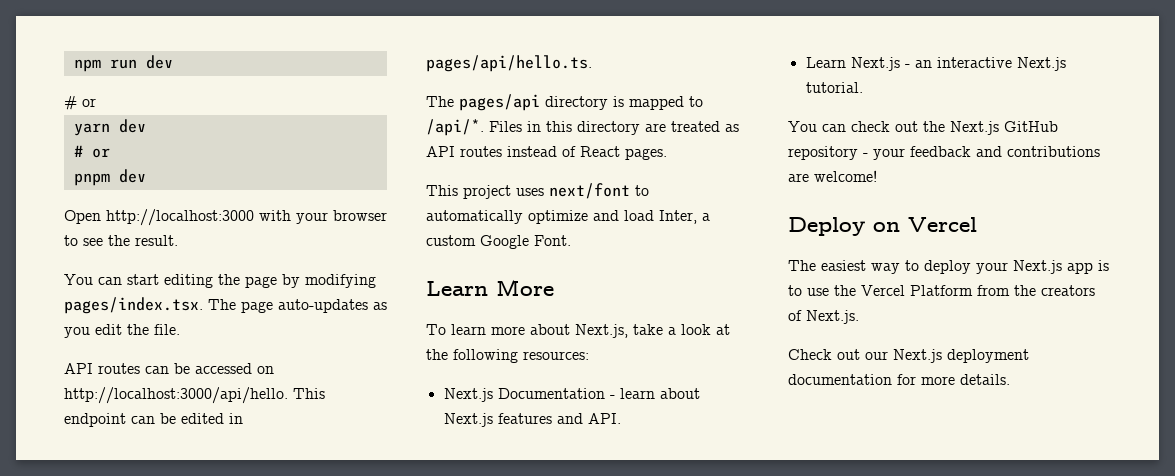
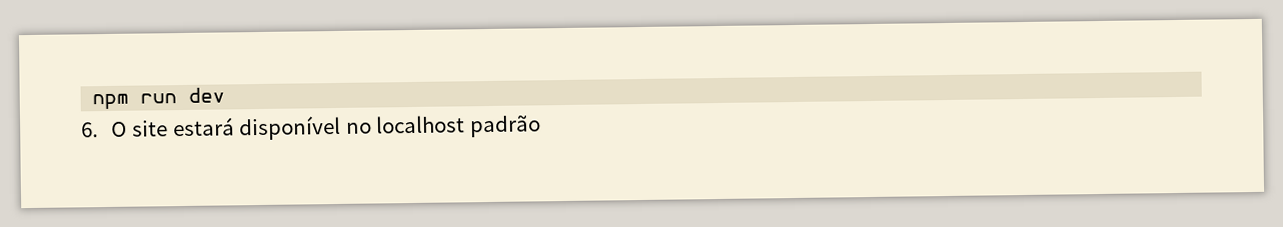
[64,96,96,110] [73,119,146,136] [73,145,110,158] [73,169,146,186] [64,209,387,226] [64,235,178,246] [64,274,376,288] [64,297,387,314] [64,324,180,338] [64,363,274,374] [64,387,325,404] [64,413,243,427] [426,55,592,72] [426,94,703,111] [426,119,739,136] [426,146,667,160] [426,183,649,199] [426,210,710,224] [426,235,571,249] [426,279,554,296] [426,324,730,338] [426,349,589,363] [443,388,700,402] [443,413,621,427] [805,57,1066,71] [805,82,863,93] [788,121,1058,135] [788,146,1100,160] [788,170,877,182] [788,217,977,236] [788,260,1109,274] [788,285,1095,296] [788,310,859,324] [788,349,1029,363] [788,374,1010,385] # or // yarn dev // # or // pnpm dev // Open http://localhost:3000 with your browser to see the result. // You can start editing the page by modifying pages/index.tsx. The page auto-updates as you edit the file. // API routes can be accessed on http://localhost:3000/api/hello. This endpoint can be edited in pages/api/hello.ts. // The pages/api directory is mapped to /api/*. Files in this directory are treated as API routes instead of React pages. // This project uses next/font to automatically optimize and load Inter, a custom Google Font. // Learn More // To learn more about Next.js, take a look at the following resources: // Next.js Documentation - learn about Next.js features and API. // Learn Next.js - an interactive Next.js tutorial. // You can check out the Next.js GitHub repository - your feedback and contributions are welcome! // Deploy on Vercel // The easiest way to deploy your Next.js app is to use the Vercel Platform from the creators of Next.js. // Check out our Next.js deployment documentation for more details. -> [81,115,541,141] 6. O site estará disponível no localhost padrão

